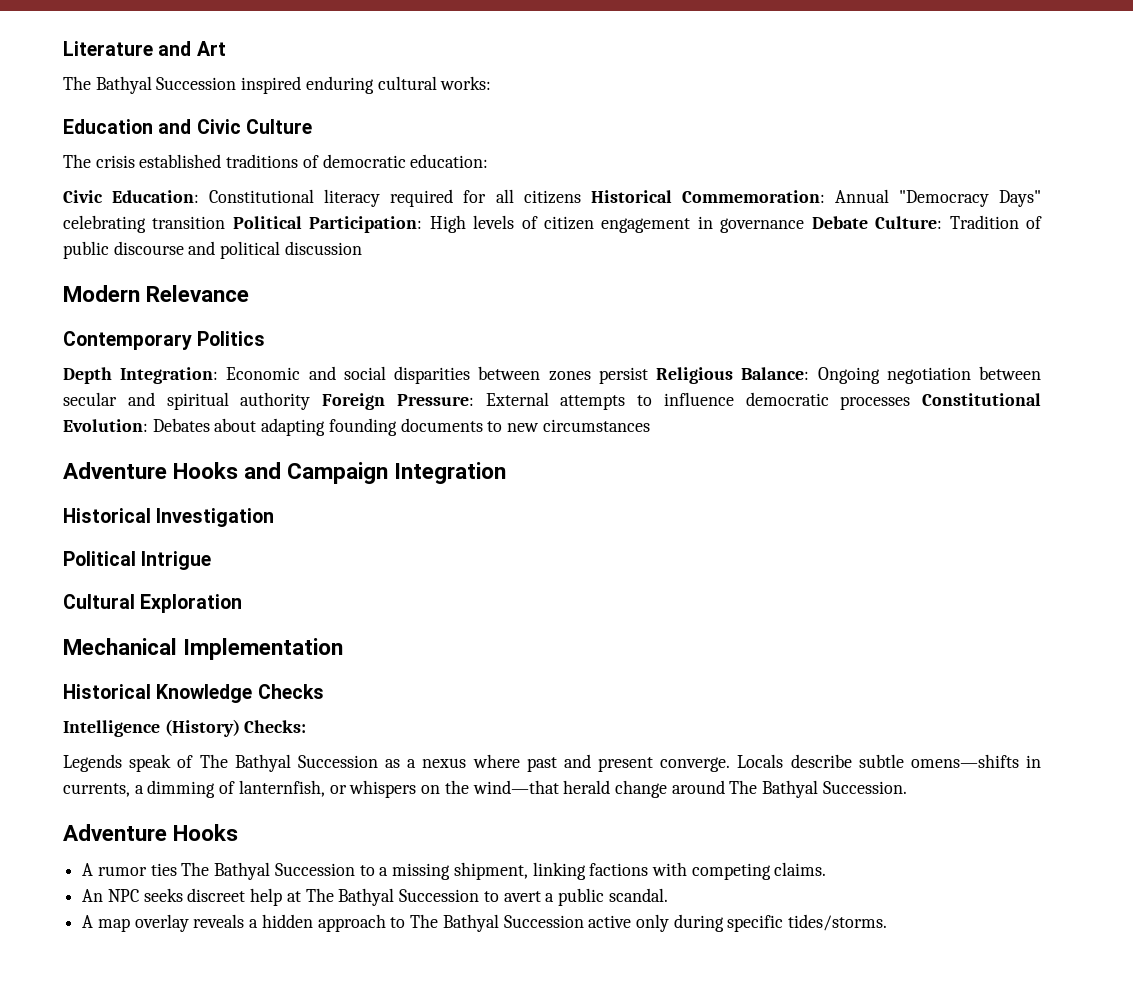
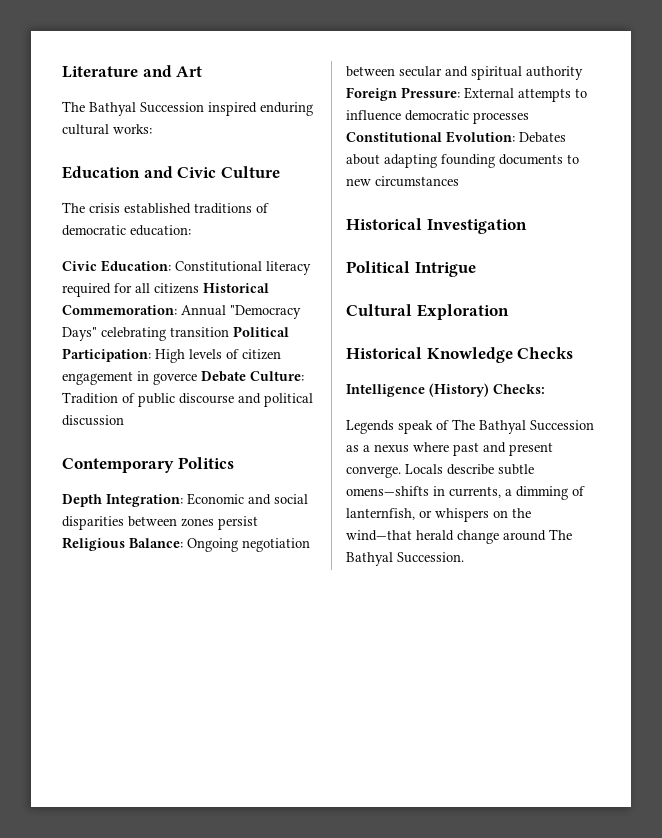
[720,218,805,233] governance -> [153,373,197,385] goverce
[63,285,250,302] // Modern Relevance -> (124, 420) none
[63,462,507,484] // Adventure Hooks and Campaign Integration -> (459, 181) none
[63,638,344,660] // Mechanical Implementation -> (509, 312) none
[63,824,239,841] [82,862,827,880] [82,888,668,906] [82,914,888,932] // Adventure Hooks // A rumor ties The Bathyal Succession to a missing shipment, linking factions with competing claims. // An NPC seeks discreet help at The Bathyal Succession to avert a public scandal. // A map overlay reveals a hidden approach to The Bathyal Succession active only during specific tides/storms. -> (464, 557) none

